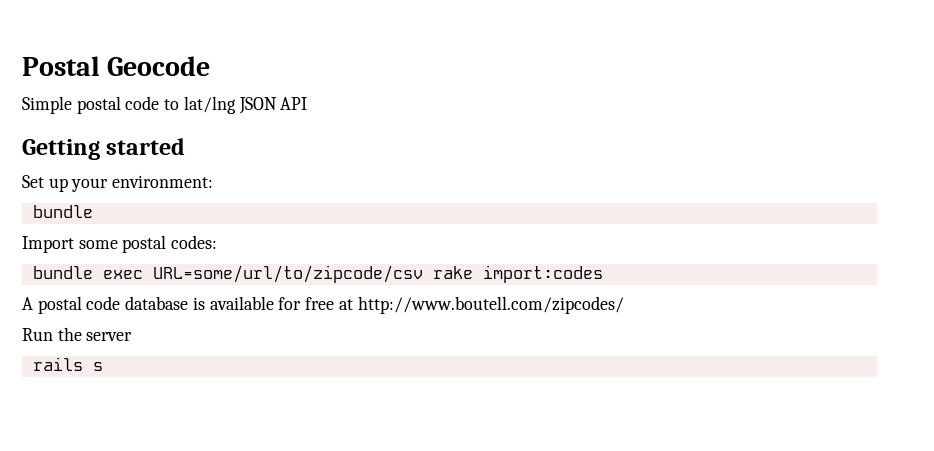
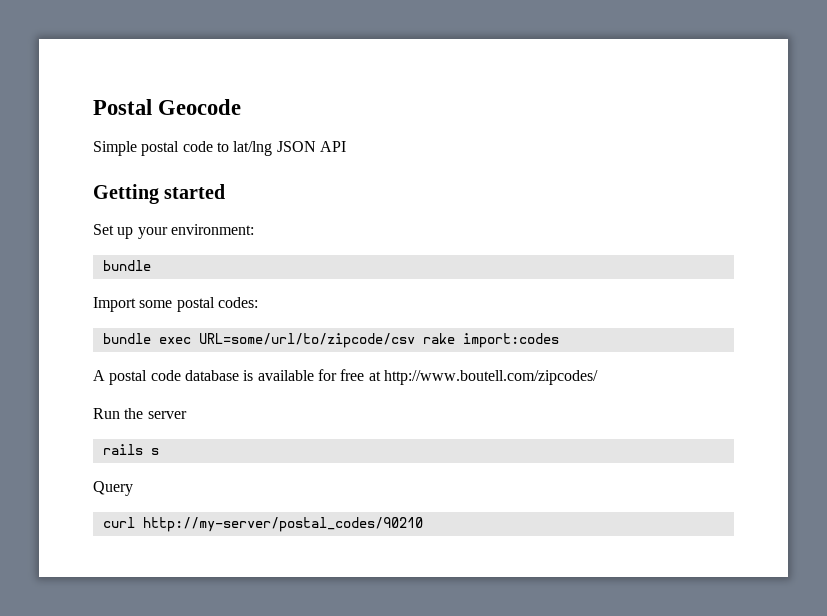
(103, 366) none -> [93,481,133,496] [102,517,423,532] // Query // curl http://my-server/postal_codes/90210

